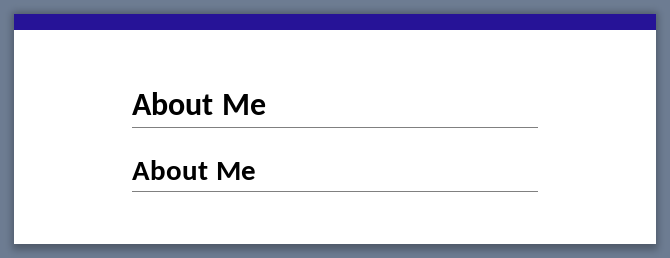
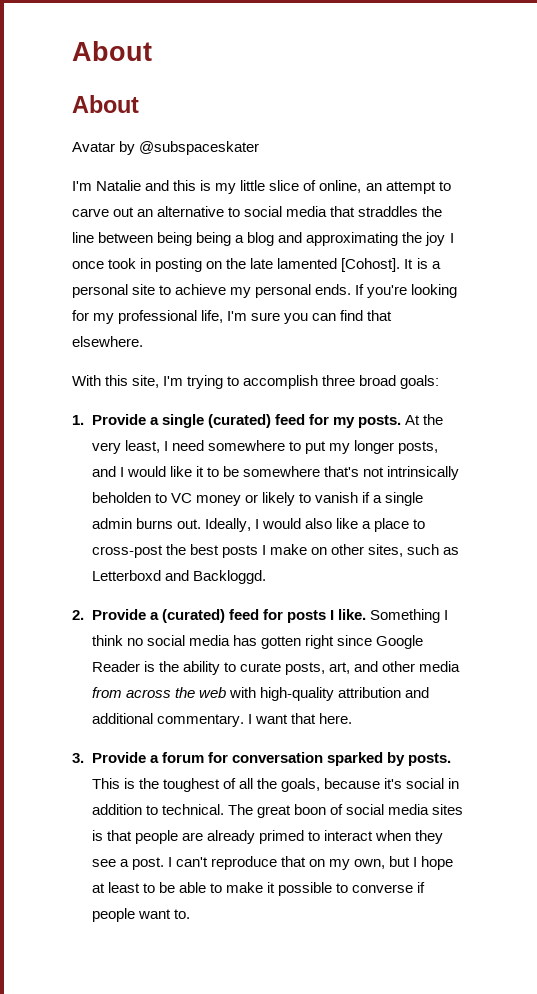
[132,92,266,115] [132,160,256,180] About Me // About Me -> [72,41,152,61] [72,95,139,113] [72,141,260,155] [72,180,451,194] [72,206,443,217] [72,232,454,246] [72,258,441,272] [72,284,458,298] [72,310,393,324] [72,336,143,347] [72,375,440,389] [72,414,443,428] [91,440,438,454] [91,466,460,480] [91,492,424,506] [91,518,426,532] [91,544,460,558] [91,570,266,584] [72,609,448,623] [91,635,423,649] [91,661,461,675] [91,687,429,701] [91,713,352,727] [72,752,451,766] [91,778,460,792] [91,804,463,818] [91,830,443,844] [91,856,454,870] [91,882,426,896] [91,908,190,922] About // About // Avatar by @subspaceskater // I'm Natalie and this is my little slice of online, an attempt to carve out an alternative to social media that straddles the line between being being a blog and approximating the joy I once took in posting on the late lamented [Cohost]. It is a personal site to achieve my personal ends. If you're looking for my professional life, I'm sure you can find that elsewhere. // With this site, I'm trying to accomplish three broad goals: // 1. Provide a single (curated) feed for my posts. At the very least, I need somewhere to put my longer posts, and I would like it to be somewhere that's not intrinsically beholden to VC money or likely to vanish if a single admin burns out. Ideally, I would also like a place to cross-post the best posts I make on other sites, such as Letterboxd and Backloggd. // 2. Provide a (curated) feed for posts I like. Something I think no social media has gotten right since Google Reader is the ability to curate posts, art, and other media from across the web with high-quality attribution and additional commentary. I want that here. // 3. Provide a forum for conversation sparked by posts. This is the toughest of all the goals, because it's social in addition to technical. The great boon of social media sites is that people are already primed to interact when they see a post. I can't reproduce that on my own, but I hope at least to be able to make it possible to converse if people want to.

